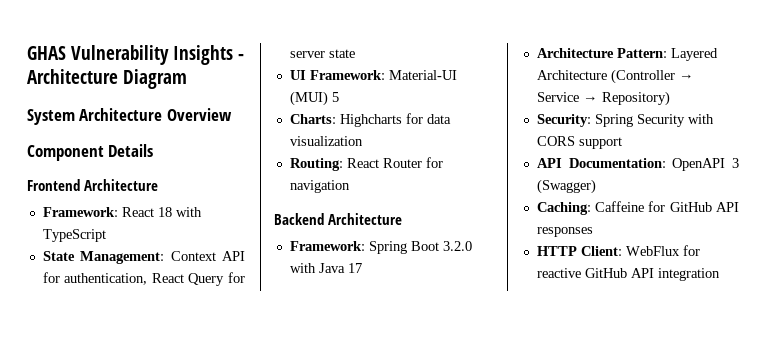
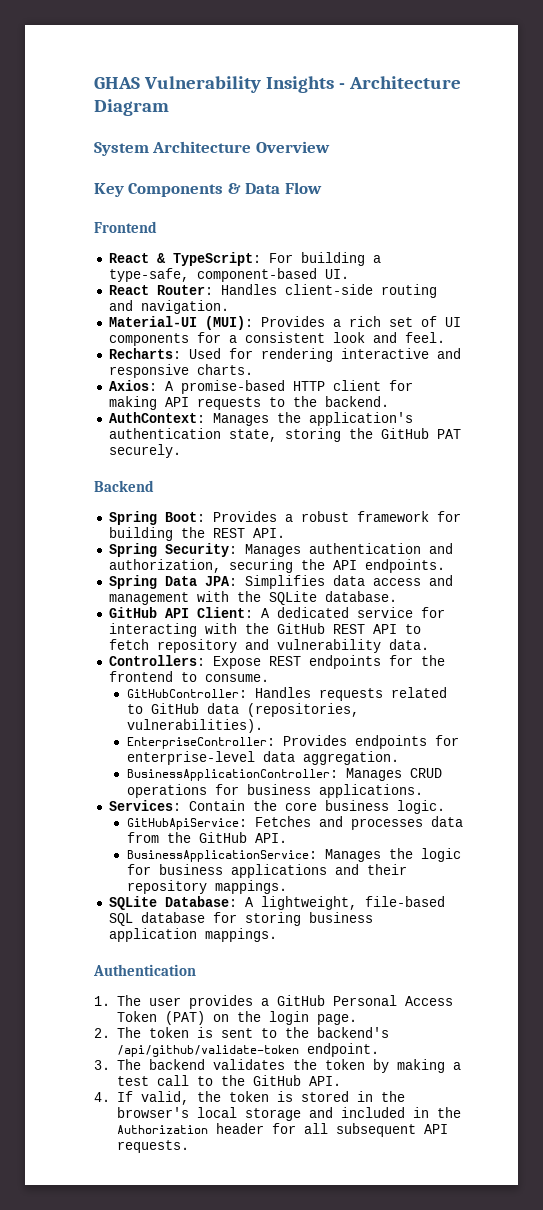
[27,144,154,161] [27,179,159,191] [42,207,202,217] [42,229,106,242] [42,251,245,264] [42,272,245,286] [289,49,355,58] [289,70,457,80] [289,91,339,106] [289,113,451,127] [289,136,363,146] [289,157,443,171] [289,180,350,193] [274,213,403,225] [289,241,472,254] [289,263,362,273] [536,48,718,61] [536,69,694,84] [536,91,670,106] [536,114,714,127] [536,136,622,149] [536,158,739,171] [536,179,596,194] [536,201,739,215] [536,227,593,237] [536,245,700,256] [536,268,720,281] Component Details // Frontend Architecture // Framework: React 18 with TypeScript // State Management: Context API for authentication, React Query for server state // UI Framework: Material-UI (MUI) 5 // Charts: Highcharts for data visualization // Routing: React Router for navigation // Backend Architecture // Framework: Spring Boot 3.2.0 with Java 17 // Architecture Pattern: Layered Architecture (Controller → Service → Repository) // Security: Spring Security with CORS support // API Documentation: OpenAPI 3 (Swagger) // Caching: Caffeine for GitHub API responses // HTTP Client: WebFlux for reactive GitHub API integration -> [94,182,322,197] [94,221,157,233] [108,252,381,266] [108,268,349,282] [108,284,437,298] [108,300,229,314] [108,316,461,330] [108,332,445,346] [108,348,461,362] [108,364,253,378] [108,380,413,394] [108,396,389,410] [108,412,413,426] [108,428,461,442] [108,444,181,458] [94,480,154,492] [108,511,461,525] [108,527,285,541] [108,543,453,557] [108,559,445,573] [108,575,453,589] [108,591,397,605] [108,607,445,618] [108,623,421,637] [108,639,429,653] [108,655,445,669] [108,671,269,682] [126,687,447,701] [126,703,359,717] [126,719,263,733] [126,735,459,749] [126,751,399,765] [126,768,442,781] [126,784,423,798] [108,800,445,814] [126,816,463,830] [126,832,287,843] [126,848,461,862] [126,864,407,878] [126,880,287,894] [108,896,445,910] [108,912,373,926] [108,928,277,942] [93,964,196,976] [94,995,453,1009] [116,1011,357,1025] [94,1027,389,1038] [116,1043,379,1057] [94,1059,461,1073] [116,1075,341,1086] [94,1091,405,1105] [116,1107,461,1121] [116,1123,448,1137] [116,1140,189,1153] Key Components & Data Flow // Frontend // React & TypeScript: For building a type-safe, component-based UI. // React Router: Handles client-side routing and navigation. // Material-UI (MUI): Provides a rich set of UI components for a consistent look and feel. // Recharts: Used for rendering interactive and responsive charts. // Axios: A promise-based HTTP client for making API requests to the backend. // AuthContext: Manages the application's authentication state, storing the GitHub PAT securely. // Backend // Spring Boot: Provides a robust framework for building the REST API. // Spring Security: Manages authentication and authorization, securing the API endpoints. // Spring Data JPA: Simplifies data access and management with the SQLite database. // GitHub API Client: A dedicated service for interacting with the GitHub REST API to fetch repository and vulnerability data. // Controllers: Expose REST endpoints for the frontend to consume. // GitHubController: Handles requests related to GitHub data (repositories, vulnerabilities). // EnterpriseController: Provides endpoints for enterprise-level data aggregation. // BusinessApplicationController: Manages CRUD operations for business applications. // Services: Contain the core business logic. // GitHubApiService: Fetches and processes data from the GitHub API. // BusinessApplicationService: Manages the logic for business applications and their repository mappings. // SQLite Database: A lightweight, file-based SQL database for storing business application mappings. // Authentication // 1. The user provides a GitHub Personal Access Token (PAT) on the login page. // 2. The token is sent to the backend's /api/github/validate-token endpoint. // 3. The backend validates the token by making a test call to the GitHub API. // 4. If valid, the token is stored in the browser's local storage and included in the Authorization header for all subsequent API requests.

